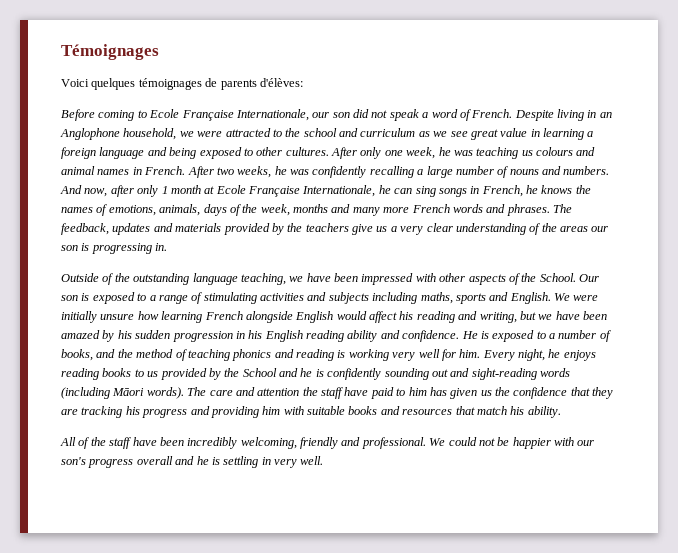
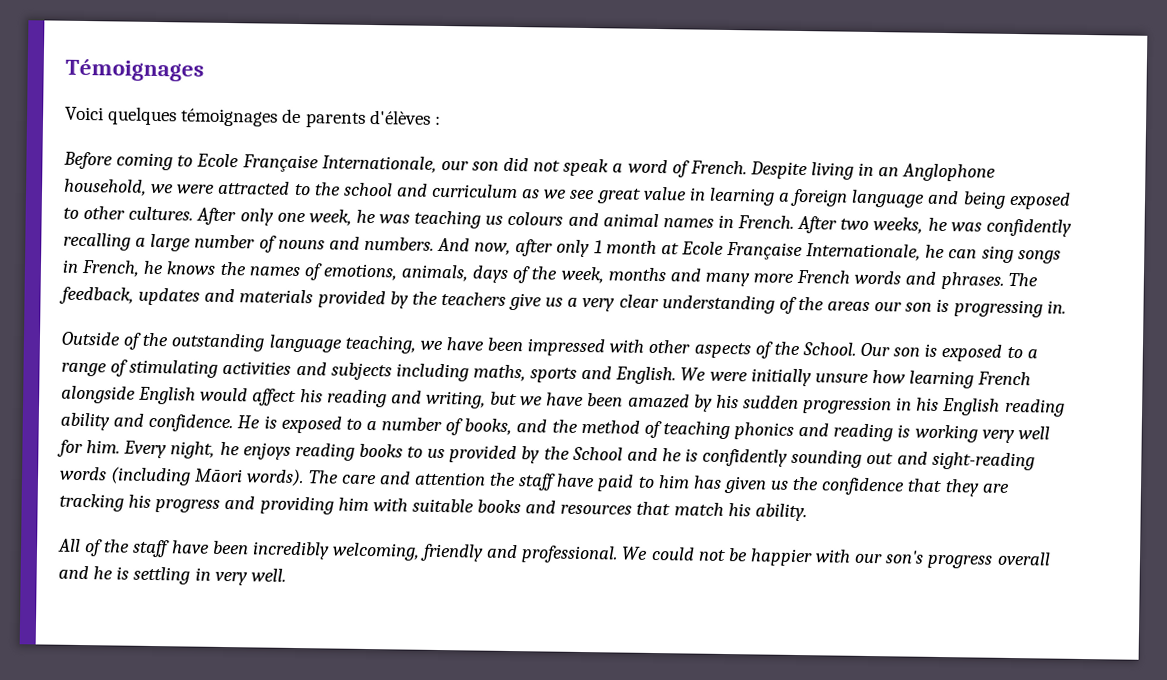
[259,78,303,87] d'élèves: -> [368,109,441,125] d'élèves :

